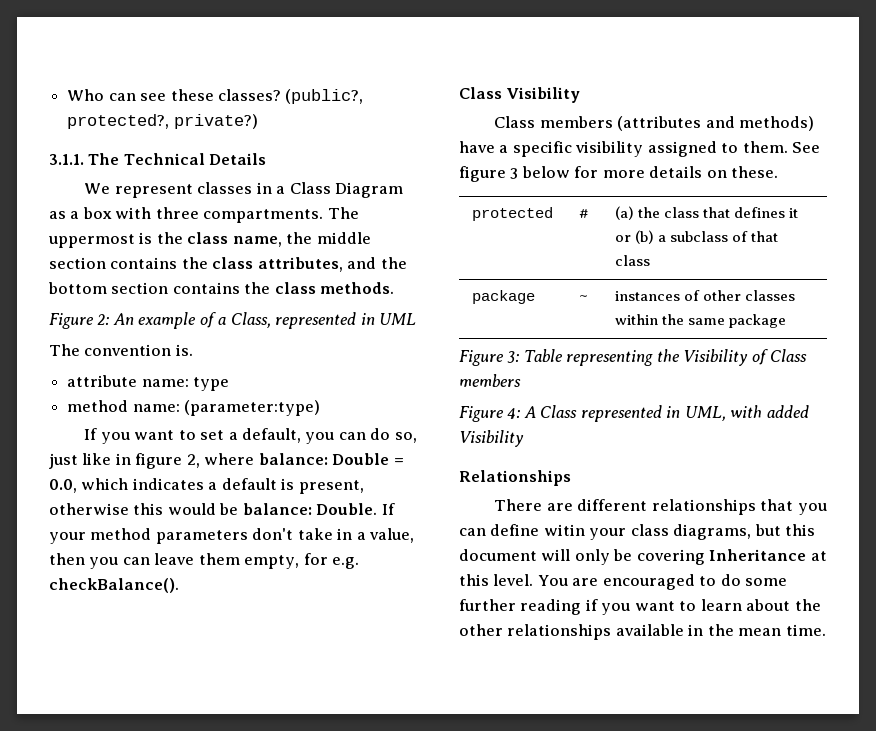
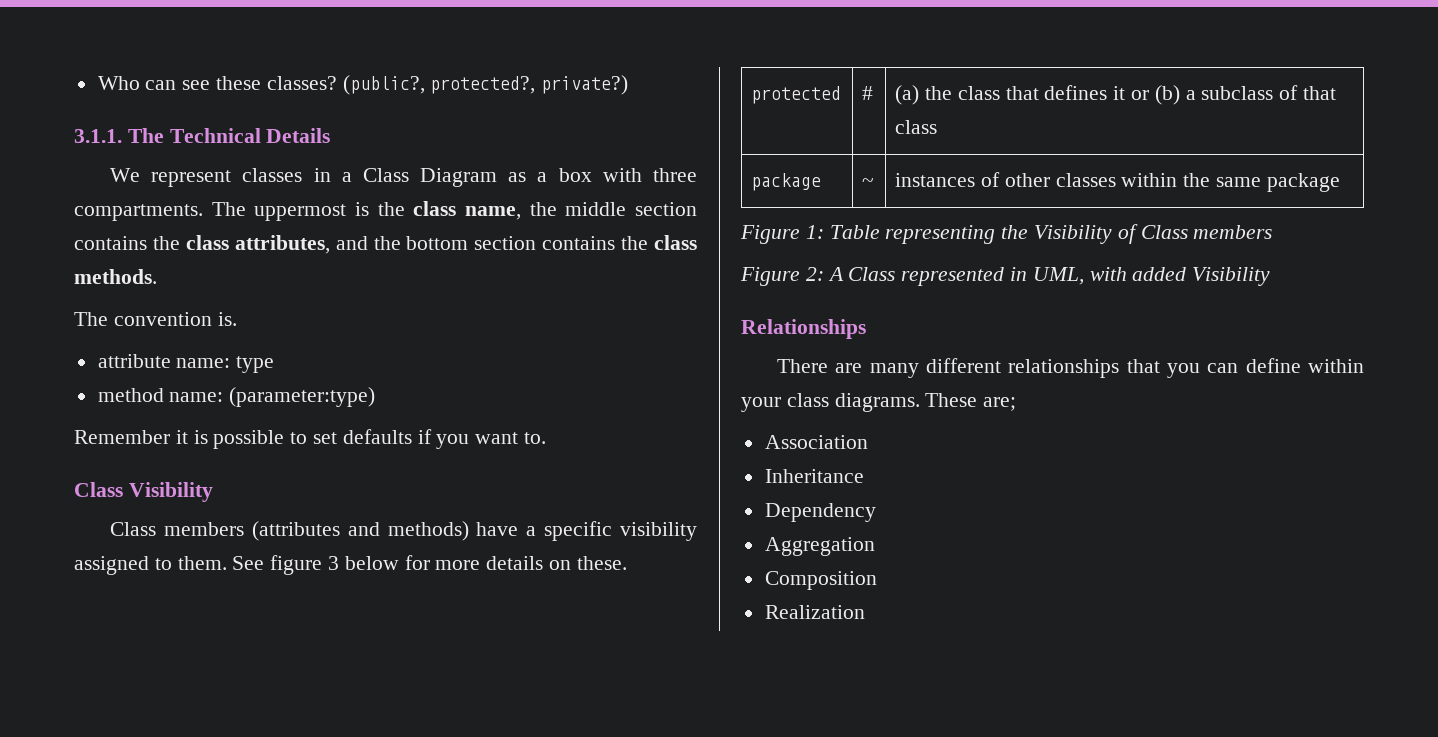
[49,312,417,329] // Figure 2: An example of a Class, represented in UML -> (157, 276) none
[84,428,417,444] [49,453,404,469] [49,478,364,494] [49,503,395,515] [49,528,415,544] [49,553,360,569] [49,578,179,593] If you want to set a default, you can do so, just like in figure 2, where balance: Double = 0.0, which indicates a default is present, otherwise this would be balance: Double. If your method parameters don't take in a value, then you can leave them empty, for e.g. checkBalance(). -> [74,429,547,449] Remember it is possible to set defaults if you want to.
[507,351,520,363] 3: -> [805,225,824,239] 1:
[507,407,521,419] 4: -> [805,267,824,281] 2:
(573, 507) none -> [869,363,919,378] many
[543,524,585,536] witin -> [1308,359,1364,373] within
[673,524,816,540] [459,549,827,565] [459,574,788,590] [459,599,821,615] [459,624,826,640] diagrams, but this document will only be covering Inheritance at this level. You are encouraged to do some further reading if you want to learn about the other relationships available in the mean time. -> [834,393,1017,412] [764,435,868,449] [764,469,864,483] [764,503,876,522] [764,537,875,556] [764,571,877,590] [764,605,865,619] diagrams. These are; // Association // Inheritance // Dependency // Aggregation // Composition // Realization

